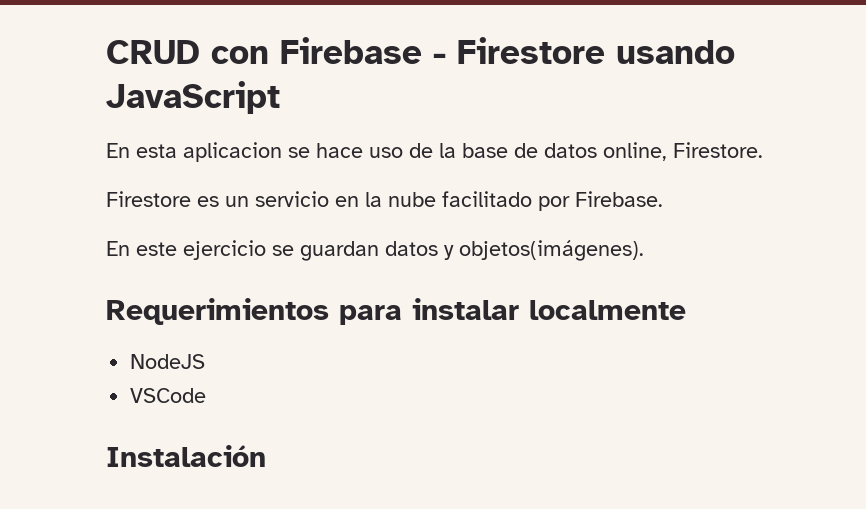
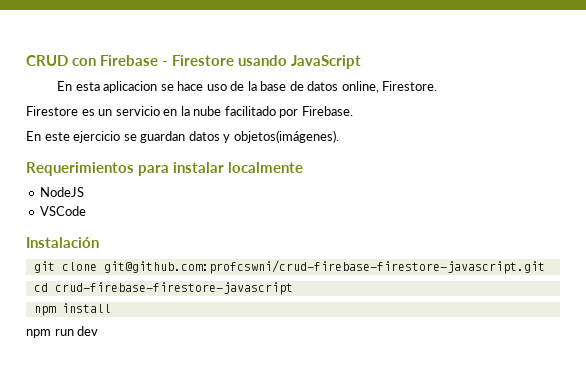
(266, 456) none -> [33,260,545,274] [33,282,293,295] [33,303,111,316] [26,326,99,338] // git clone git@github.com:profcswni/crud-firebase-firestore-javascript.git // cd crud-firebase-firestore-javascript // npm install // npm run dev

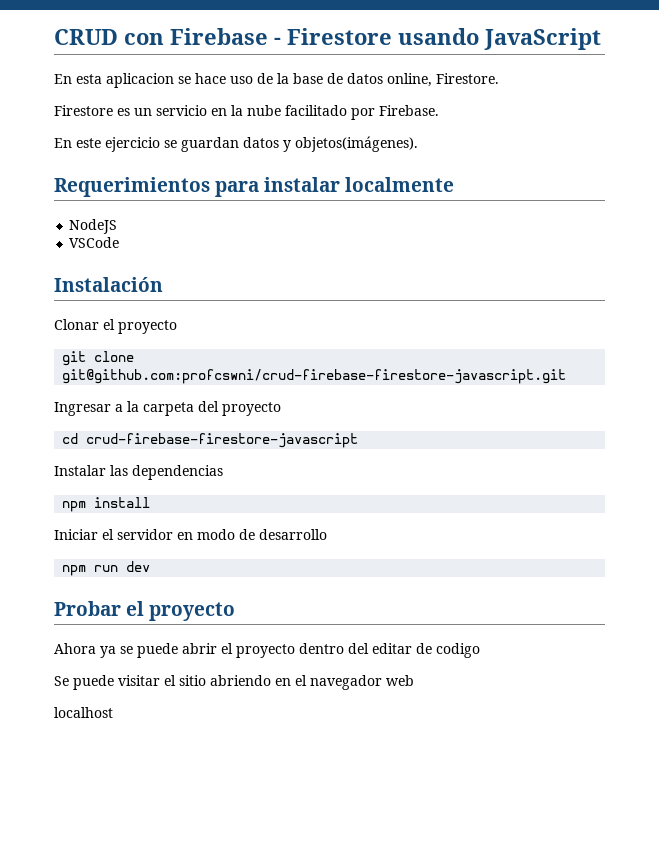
(99, 242) none -> [54,319,177,334] // Clonar el proyecto
(545, 267) none -> [54,401,281,416] // Ingresar a la carpeta del proyecto
(293, 288) none -> [54,465,223,480] // Instalar las dependencias
[26,326,99,338] npm run dev -> [54,529,327,540] [62,561,151,576] [54,601,236,621] [54,643,480,658] [54,675,414,690] [54,707,113,718] Iniciar el servidor en modo de desarrollo // npm run dev // Probar el proyecto // Ahora ya se puede abrir el proyecto dentro del editar de codigo // Se puede visitar el sitio abriendo en el navegador web // localhost

